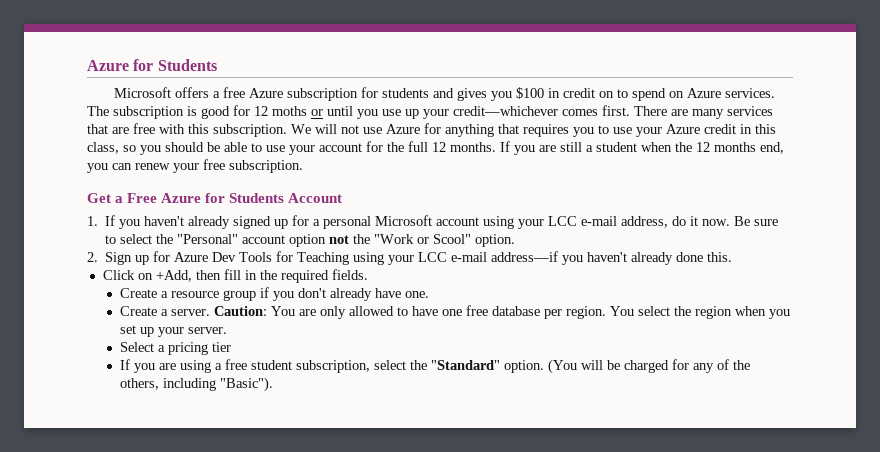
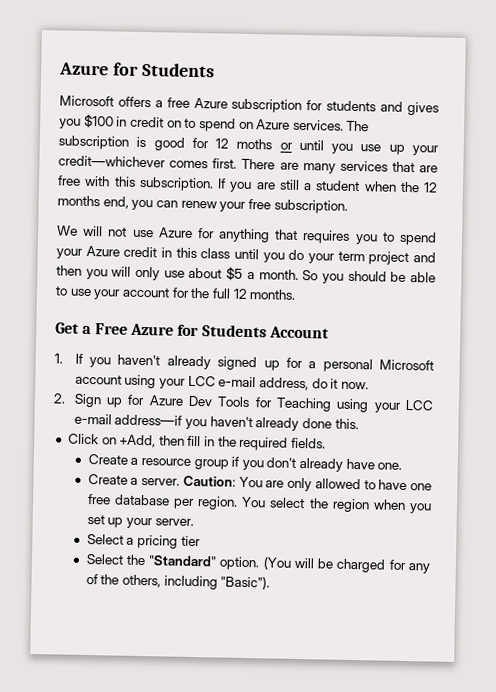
[291,123,776,137] [87,141,496,155] We will not use Azure for anything that requires you to use your Azure credit in this class, so you should be able to use your account for the full 12 months. -> (214, 184) none
(303, 166) none -> [57,225,438,246] [56,245,437,266] [56,265,436,284] [55,286,297,300] // We will not use Azure for anything that requires you to spend your Azure credit in this class until you do your term project and then you will only use about $5 a month. So you should be able to use your account for the full 12 months.
[734,216,779,226] [105,234,516,247] Be sure to select the "Personal" account option not the "Work or Scool" option. -> (369, 385) none
[120,359,407,373] If you are using a free student subscription, select -> [85,553,124,565] Select

